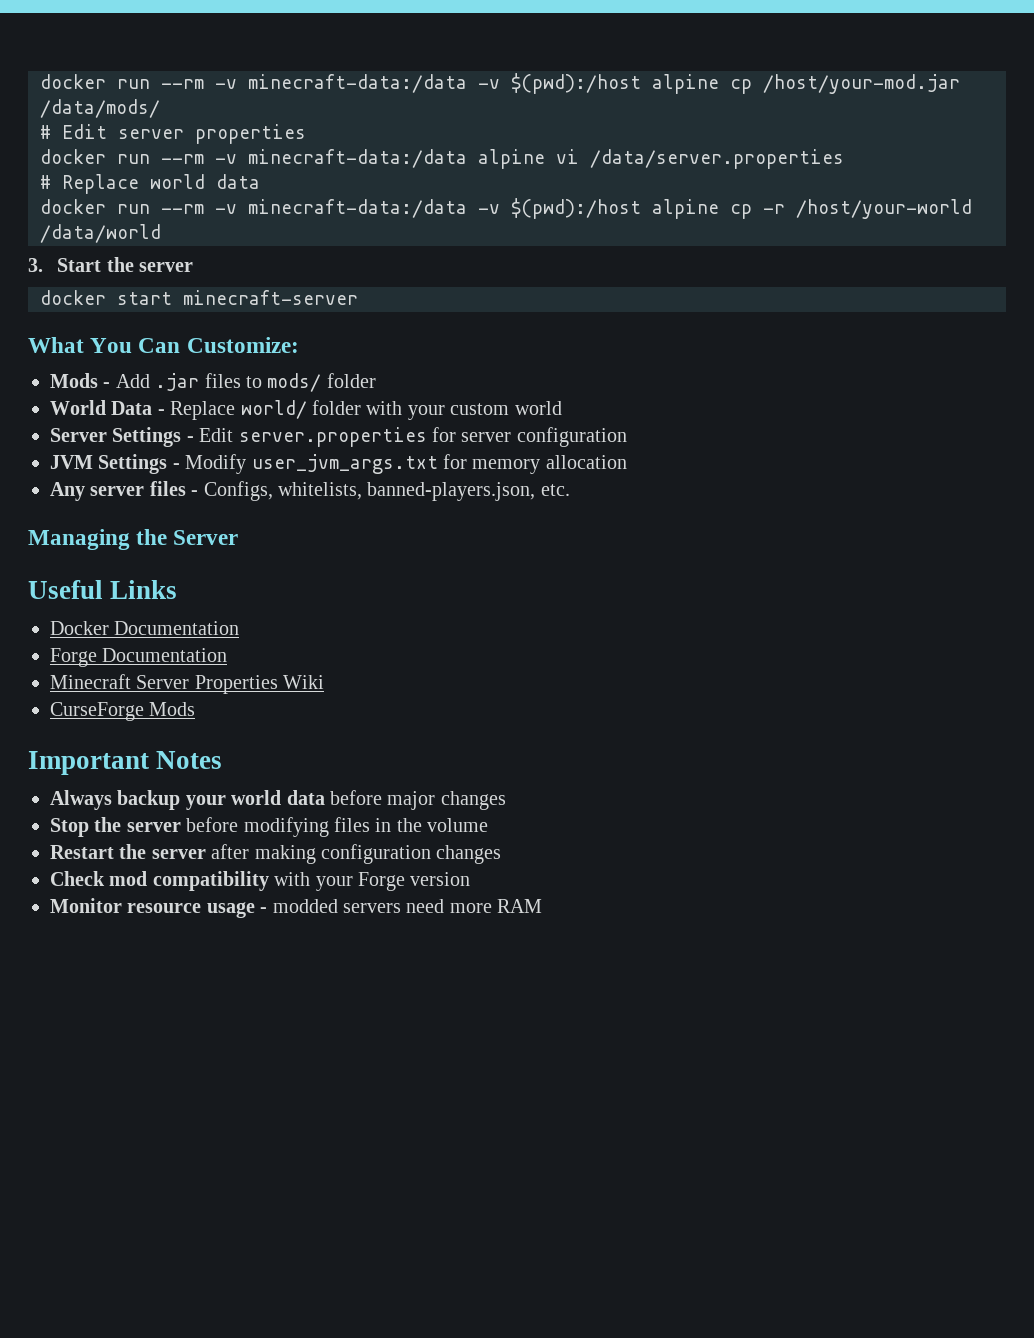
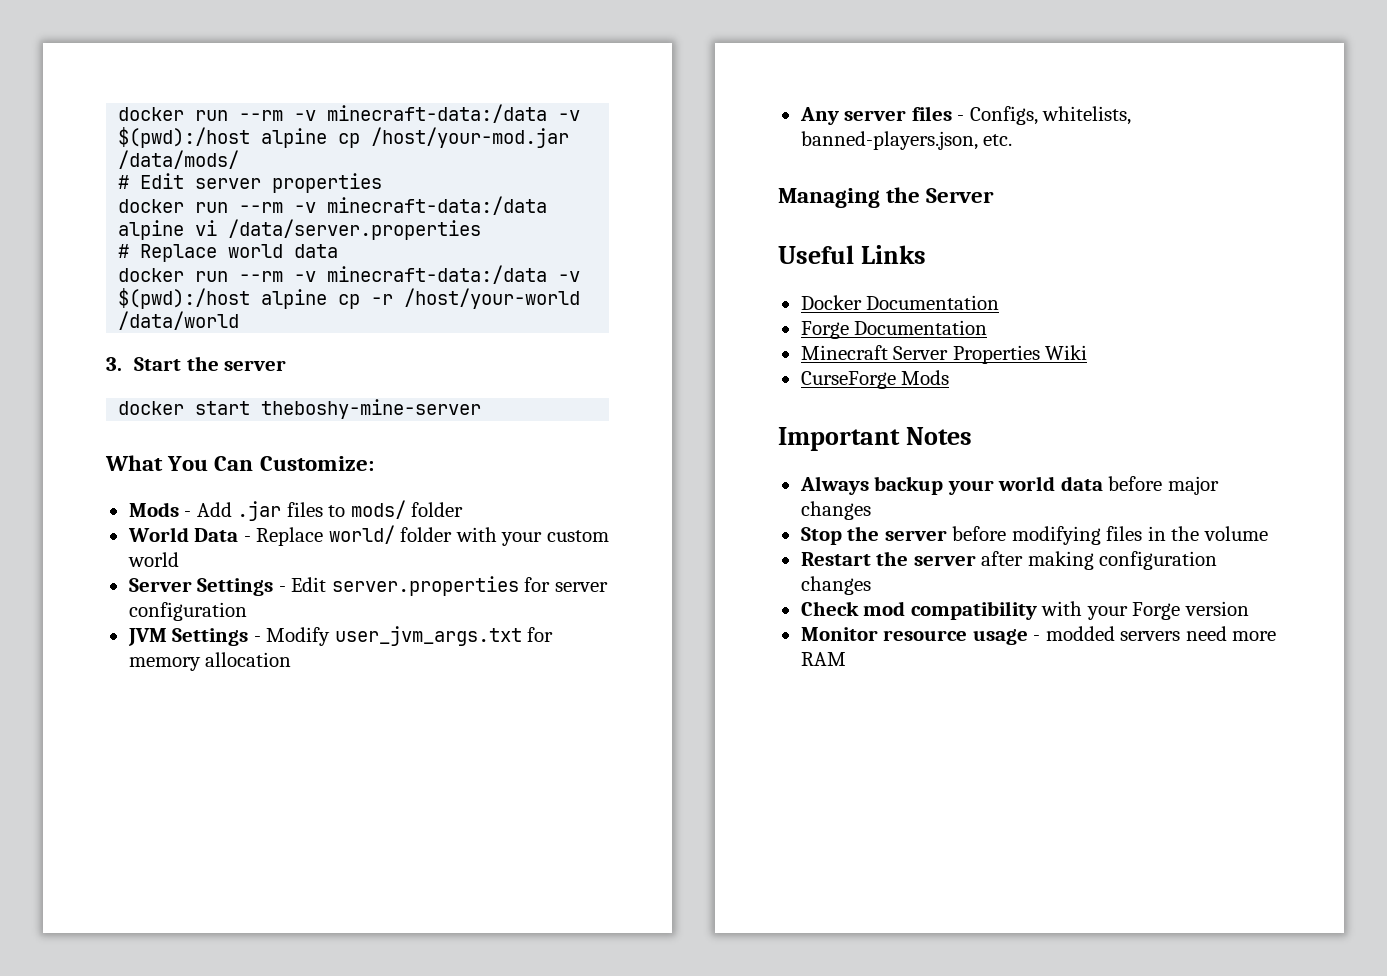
[183,290,358,305] minecraft-server -> [261,399,482,419] theboshy-mine-server

